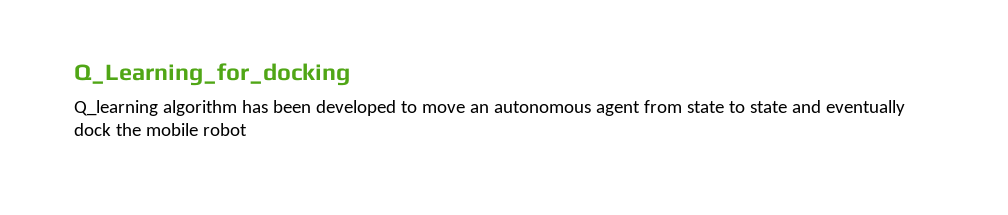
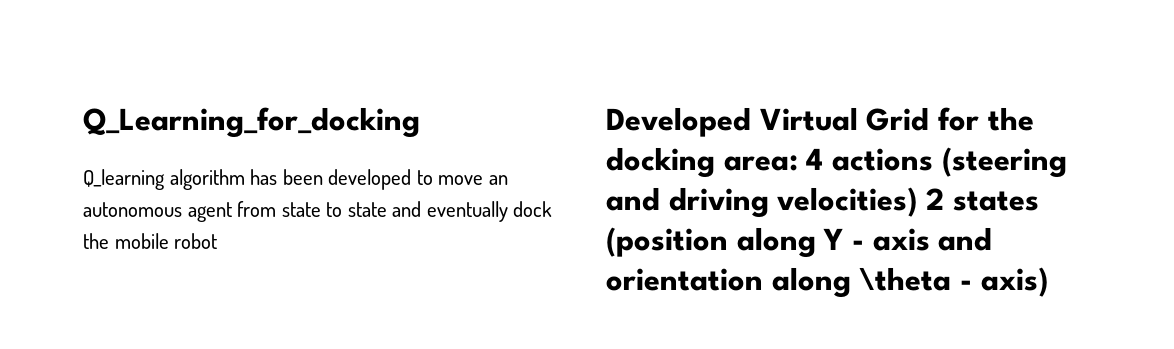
(247, 129) none -> [606,107,1034,137] [606,147,1067,178] [606,187,1039,218] [606,227,993,258] [606,267,1048,298] // Developed Virtual Grid for the docking area: 4 actions (steering and driving velocities) 2 states (position along Y - axis and orientation along \theta - axis)

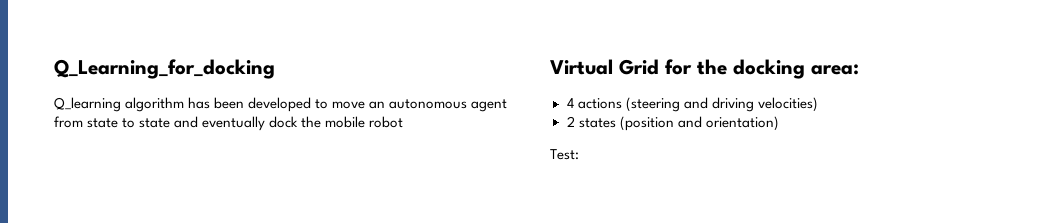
[606,107,751,137] Developed -> (404, 122) none
(798, 163) none -> (859, 69) //
(918, 202) none -> (818, 104) //
[736,227,993,258] [606,267,1048,298] along Y - axis and orientation along \theta - axis) -> [677,116,779,131] [550,149,579,160] and orientation) // Test:

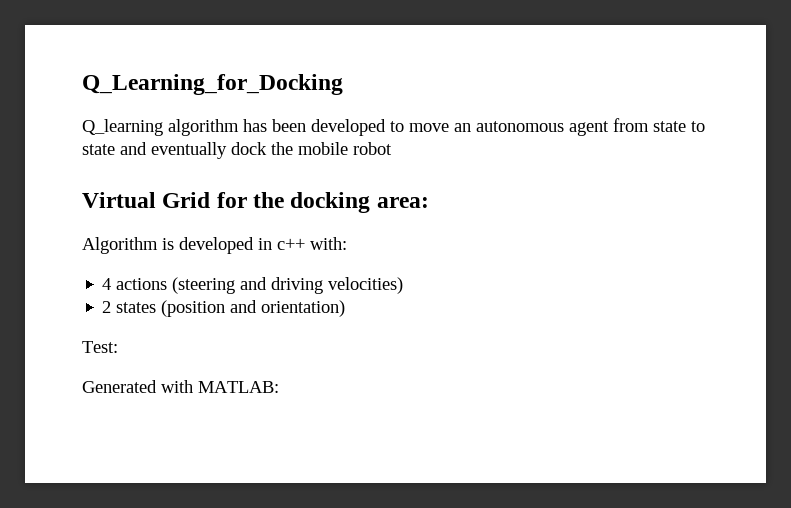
[54,59,275,79] Q_Learning_for_docking -> [82,74,343,95] Q_Learning_for_Docking
(859, 69) none -> [82,237,347,254] // Algorithm is developed in c++ with:
(579, 154) none -> [82,380,279,393] // Generated with MATLAB:

